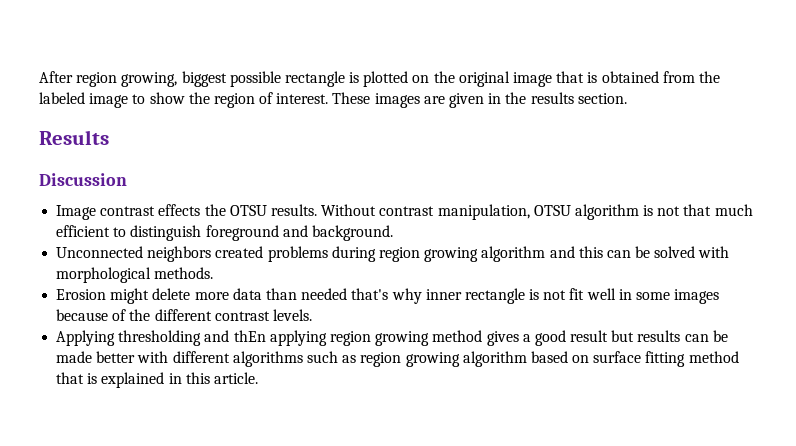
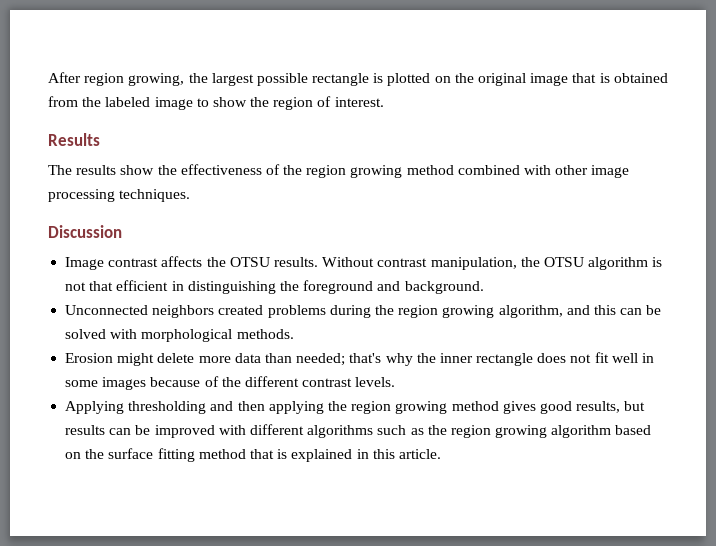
[181,71,227,87] biggest -> [188,73,254,86] the largest
[332,92,627,108] [39,130,109,145] These images are given in the results section. // Results -> [48,133,100,146] [48,164,630,178] [48,189,191,202] // Results // The results show the effectiveness of the region growing method combined with other image processing techniques.
[158,204,201,216] effects -> [161,256,203,267] affects
(530, 212) none -> [520,257,540,267] the
[714,204,753,216] [56,225,202,241] much efficient to distinguish -> [116,280,299,294] efficient in distinguishing the
[378,246,546,262] region growing algorithm -> [374,305,563,318] the region growing algorithm,
[301,288,348,300] needed -> [296,353,346,366] needed;
(422, 296) none -> [416,353,436,363] the
[529,289,540,300] is -> [537,353,567,363] does
[233,330,327,346] thEn applying -> [237,401,347,414] then applying the
[522,330,609,346] a good result -> [539,401,621,414] good results,
[56,351,136,363] made better -> [154,425,215,438] improved
(357, 359) none -> [427,425,447,435] the
(590, 359) none -> [85,449,105,459] the

